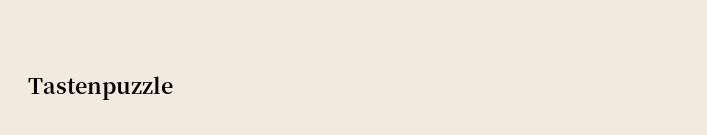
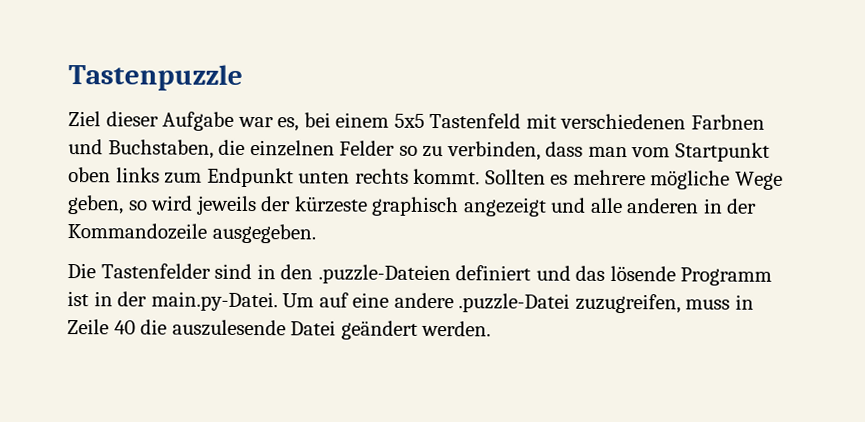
(173, 88) none -> [68,111,765,132] [68,139,770,162] [68,167,783,190] [67,195,758,217] [67,223,316,244] [67,263,773,286] [67,291,754,314] [67,319,492,340] // Ziel dieser Aufgabe war es, bei einem 5x5 Tastenfeld mit verschiedenen Farbnen und Buchstaben, die einzelnen Felder so zu verbinden, dass man vom Startpunkt oben links zum Endpunkt unten rechts kommt. Sollten es mehrere mögliche Wege geben, so wird jeweils der kürzeste graphisch angezeigt und alle anderen in der Kommandozeile ausgegeben. // Die Tastenfelder sind in den .puzzle-Dateien definiert und das lösende Programm ist in der main.py-Datei. Um auf eine andere .puzzle-Datei zuzugreifen, muss in Zeile 40 die auszulesende Datei geändert werden.

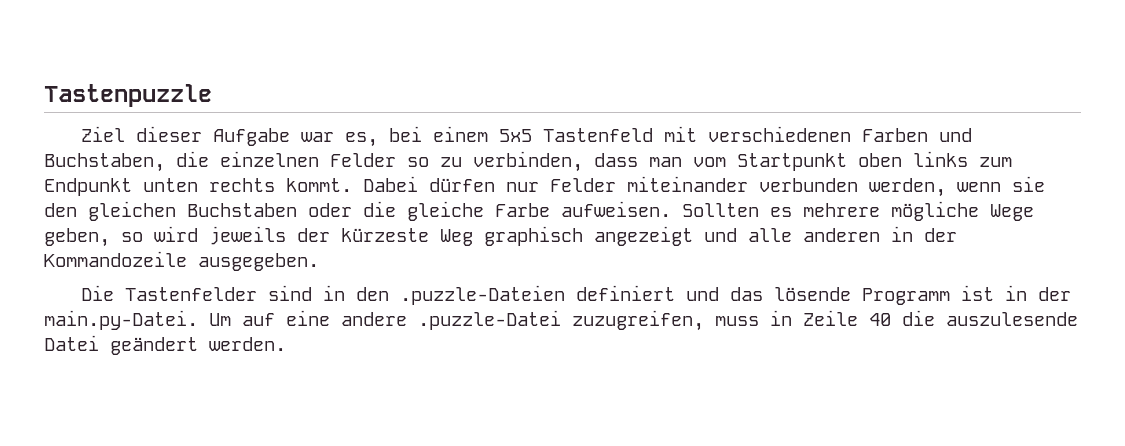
[690,114,765,130] Farbnen -> [861,128,928,142] Farben
(481, 176) none -> [363,176,1045,197] [44,201,671,221] Dabei dürfen nur Felder miteinander verbunden werden, wenn sie den gleichen Buchstaben oder die gleiche Farbe aufweisen.
(368, 204) none -> [440,229,473,246] Weg

